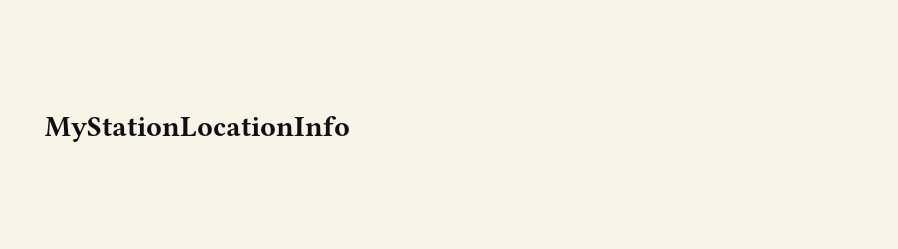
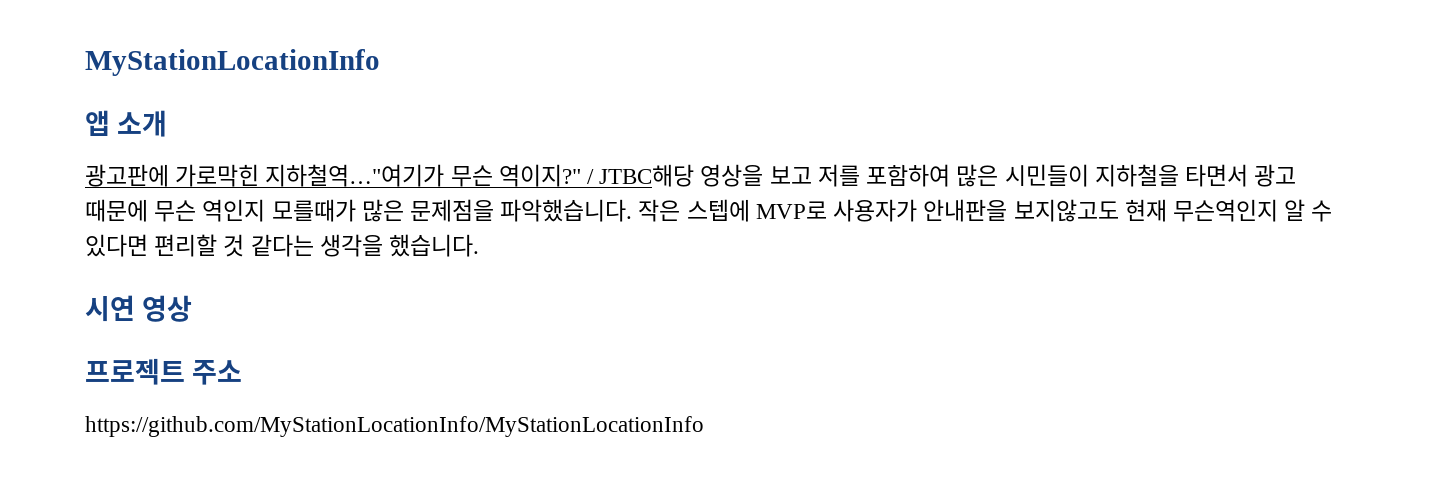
(350, 129) none -> [85,110,168,137] [85,164,1297,187] [85,199,1333,222] [85,234,480,257] [85,295,193,322] [85,358,243,385] [85,416,704,437] // 앱 소개 // 광고판에 가로막힌 지하철역…"여기가 무슨 역이지?" / JTBC해당 영상을 보고 저를 포함하여 많은 시민들이 지하철을 타면서 광고 때문에 무슨 역인지 모를때가 많은 문제점을 파악했습니다. 작은 스텝에 MVP로 사용자가 안내판을 보지않고도 현재 무슨역인지 알 수 있다면 편리할 것 같다는 생각을 했습니다. // 시연 영상 // 프로젝트 주소 // https://github.com/MyStationLocationInfo/MyStationLocationInfo

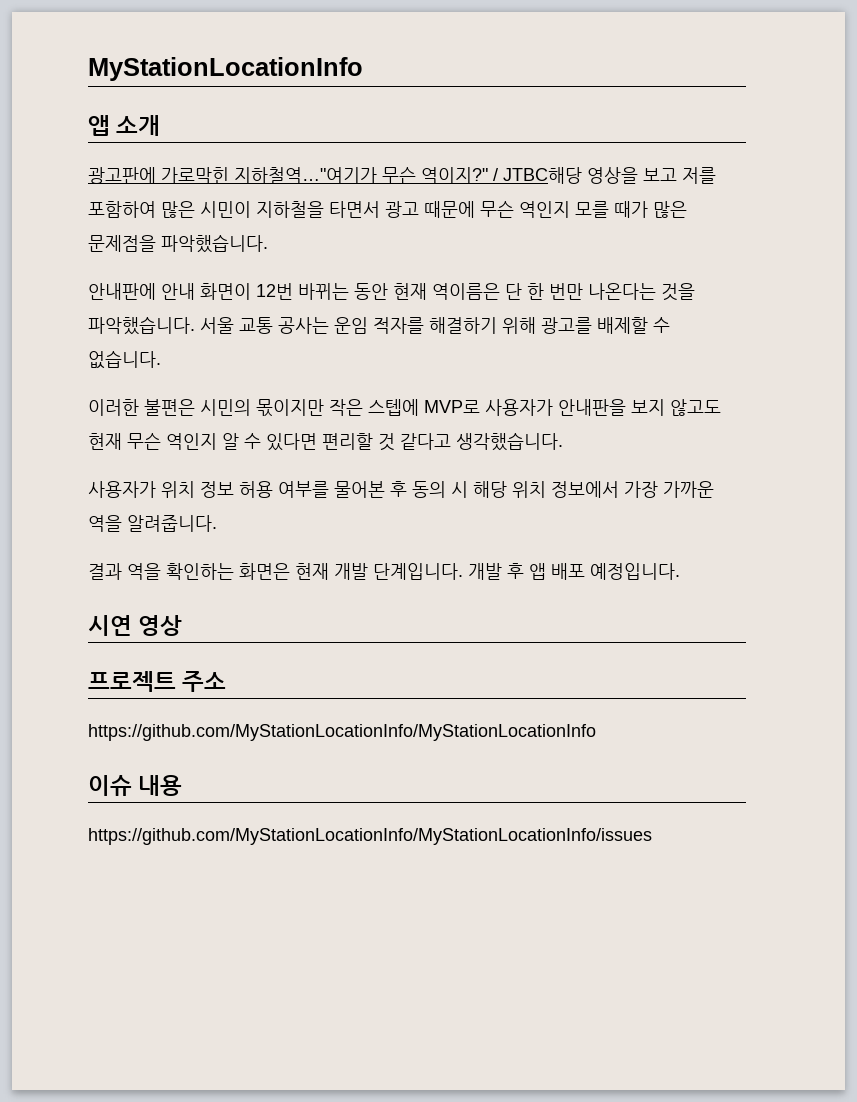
[1004,164,1089,187] 시민들이 -> [200,201,251,218] 시민이
[271,199,356,222] 모를때가 -> [575,201,648,218] 모를 때가
(633, 210) none -> [88,283,695,301] [88,316,670,335] [88,350,161,369] [88,399,324,417] // 안내판에 안내 화면이 12번 바뀌는 동안 현재 역이름은 단 한 번만 나온다는 것을 파악했습니다. 서울 교통 공사는 운임 적자를 해결하기 위해 광고를 배제할 수 없습니다. // 이러한 불편은 시민의 몫이지만
[1013,199,1278,222] 보지않고도 현재 무슨역인지 -> [631,399,721,416] [88,432,217,450] 보지 않고도 현재 무슨 역인지
[250,234,480,257] 같다는 생각을 했습니다. -> [400,432,563,451] [88,481,714,498] [88,515,217,532] [88,563,680,580] 같다고 생각했습니다. // 사용자가 위치 정보 허용 여부를 물어본 후 동의 시 해당 위치 정보에서 가장 가까운 역을 알려줍니다. // 결과 역을 확인하는 화면은 현재 개발 단계입니다. 개발 후 앱 배포 예정입니다.
(704, 426) none -> [88,775,183,796] [88,828,652,845] // 이슈 내용 // https://github.com/MyStationLocationInfo/MyStationLocationInfo/issues

